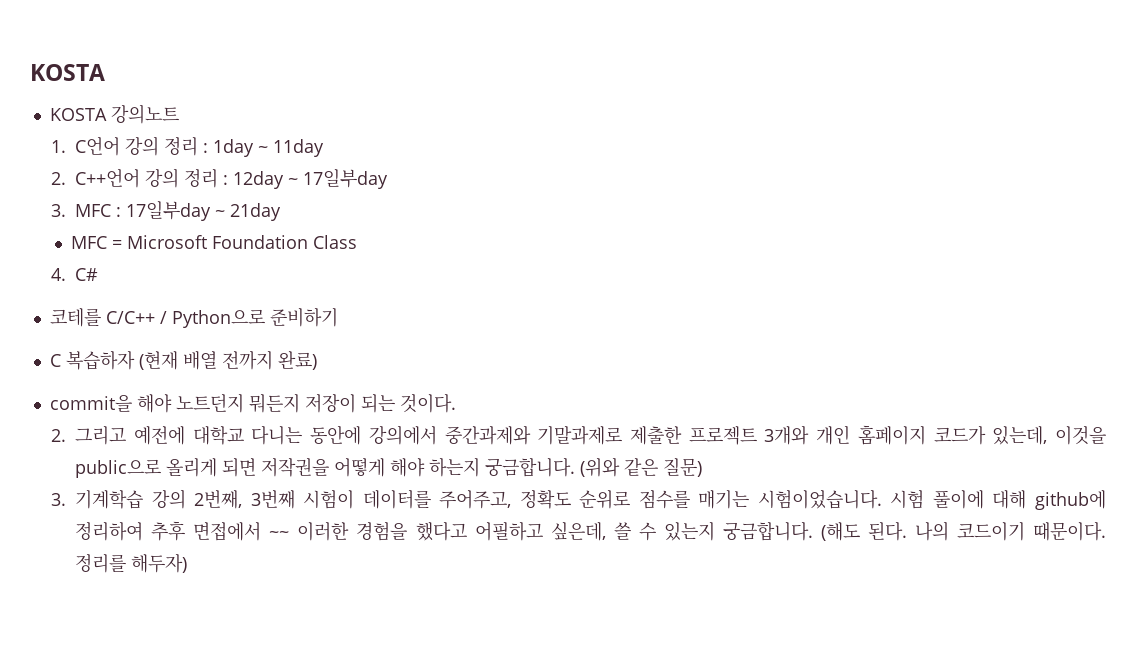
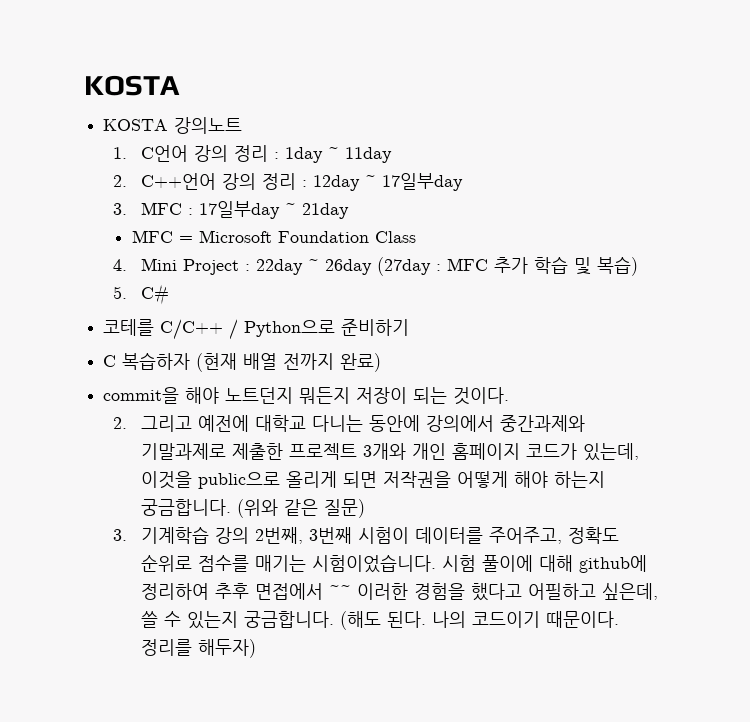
(67, 274) none -> [141,256,639,276] [112,286,127,299] Mini Project : 22day ~ 26day (27day : MFC 추가 학습 및 복습) // 5.

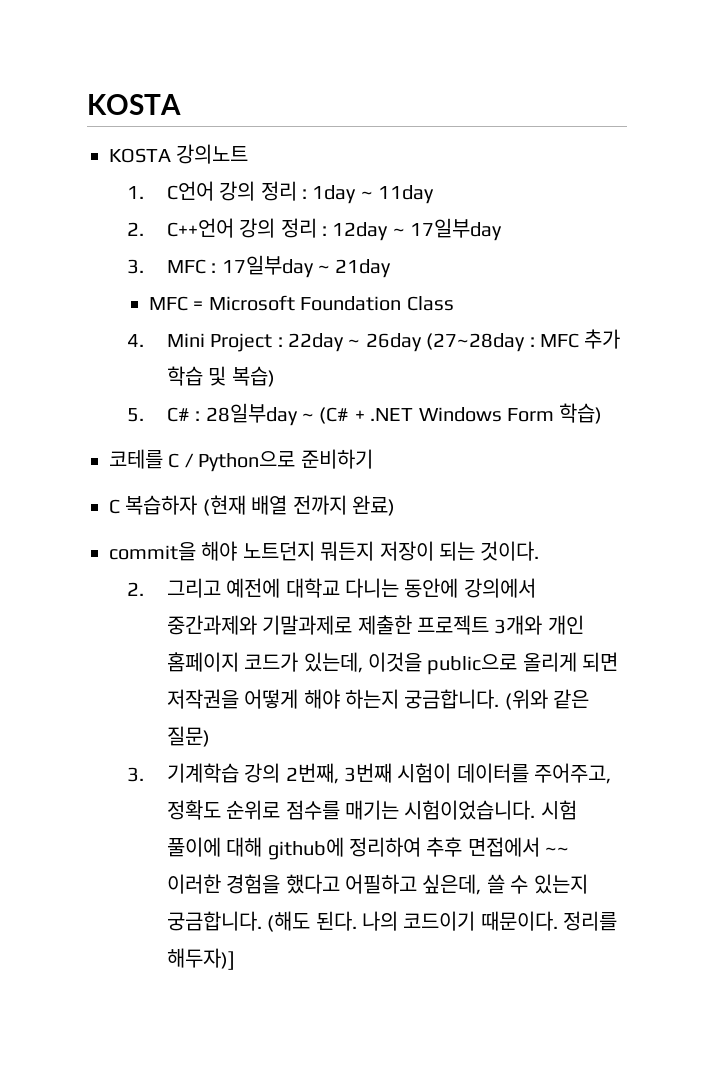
[377,257,432,276] (27day -> [426,333,526,352] (27~28day
(170, 294) none -> [195,403,603,426] : 28일부day ~ (C# + .NET Windows Form 학습)
[160,319,224,340] C/C++ -> [168,453,180,468] C
[198,639,257,658] 해두자) -> [166,948,235,970] 해두자)]

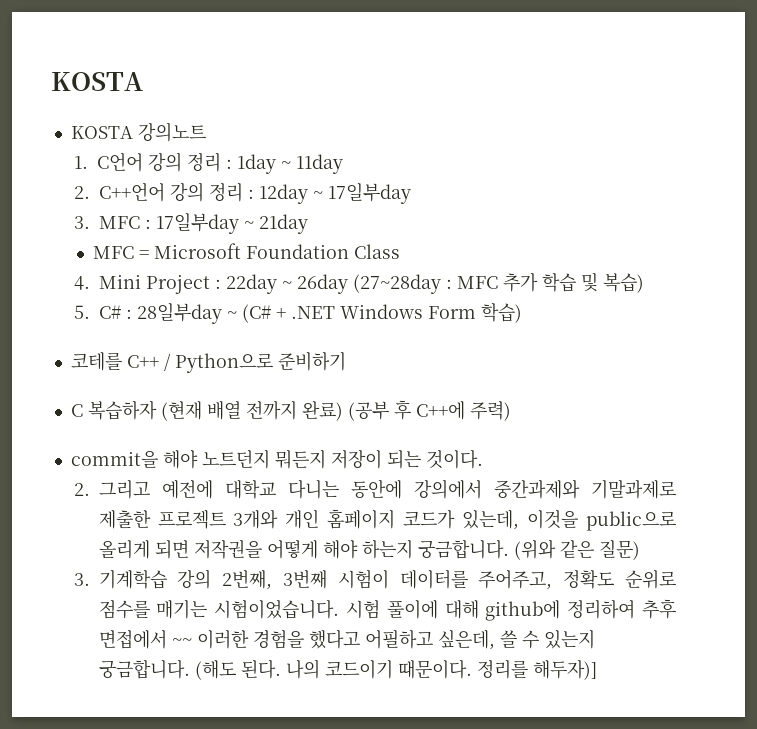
[168,453,180,468] C -> [126,355,159,368] C++
(395, 505) none -> [347,400,511,421] (공부 후 C++에 주력)

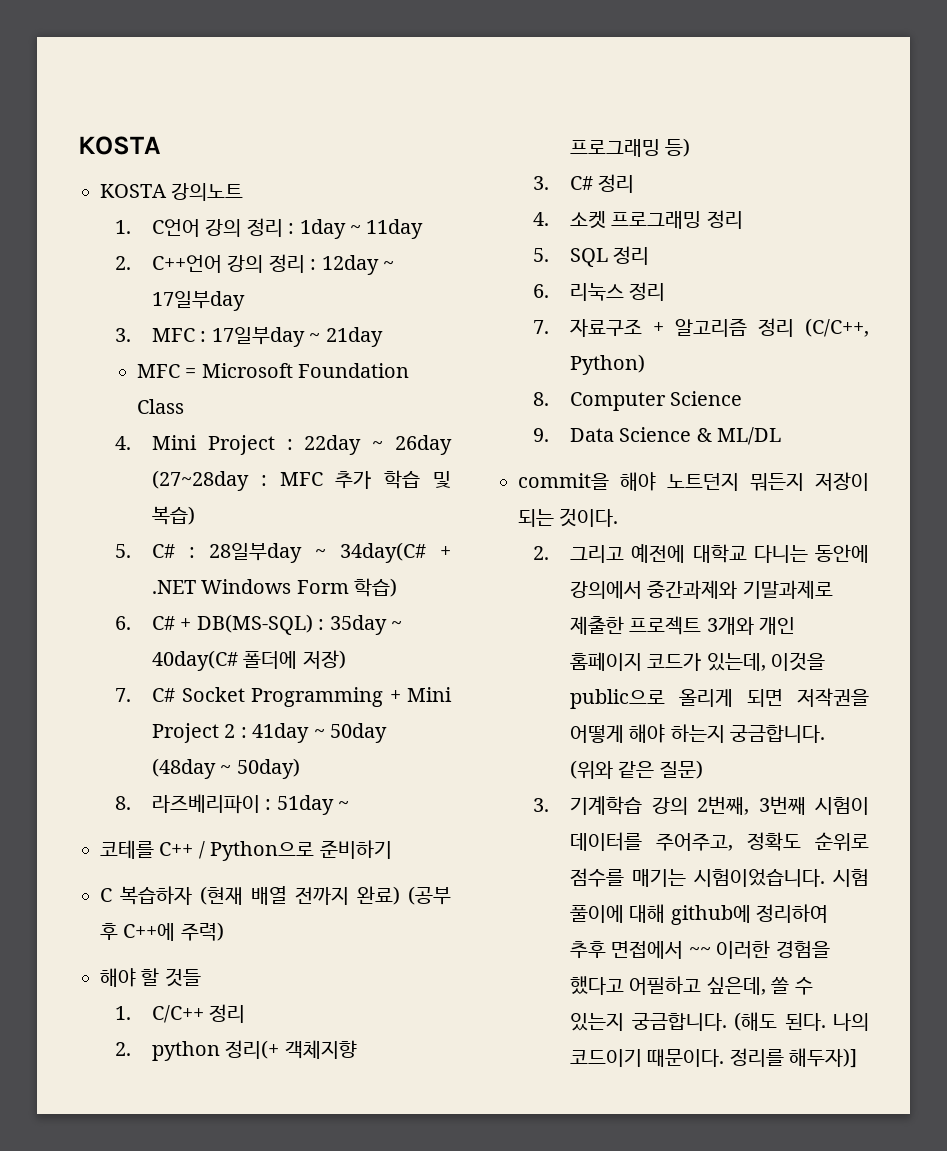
[241,304,271,323] (C# -> [340,542,427,563] 34day(C#
(522, 313) none -> [115,614,403,635] [152,650,346,671] [115,687,452,707] [152,723,388,743] [152,758,300,779] [115,794,350,815] // 6. C# + DB(MS-SQL) : 35day ~ 40day(C# 폴더에 저장) // 7. C# Socket Programming + Mini Project 2 : 41day ~ 50day (48day ~ 50day) // 8. 라즈베리파이 : 51day ~
(511, 411) none -> [100,968,201,987] [115,1004,246,1023] [115,1040,357,1061] [570,138,691,157] [533,174,635,193] [533,210,743,229] [533,246,650,267] [533,282,666,301] [533,318,869,337] [570,354,646,375] [533,391,743,411] [533,427,782,445] // 해야 할 것들 // 1. C/C++ 정리 // 2. python 정리(+ 객체지향 프로그래밍 등) // 3. C# 정리 // 4. 소켓 프로그래밍 정리 // 5. SQL 정리 // 6. 리눅스 정리 // 7. 자료구조 + 알고리즘 정리 (C/C++, Python) // 8. Computer Science // 9. Data Science & ML/DL

